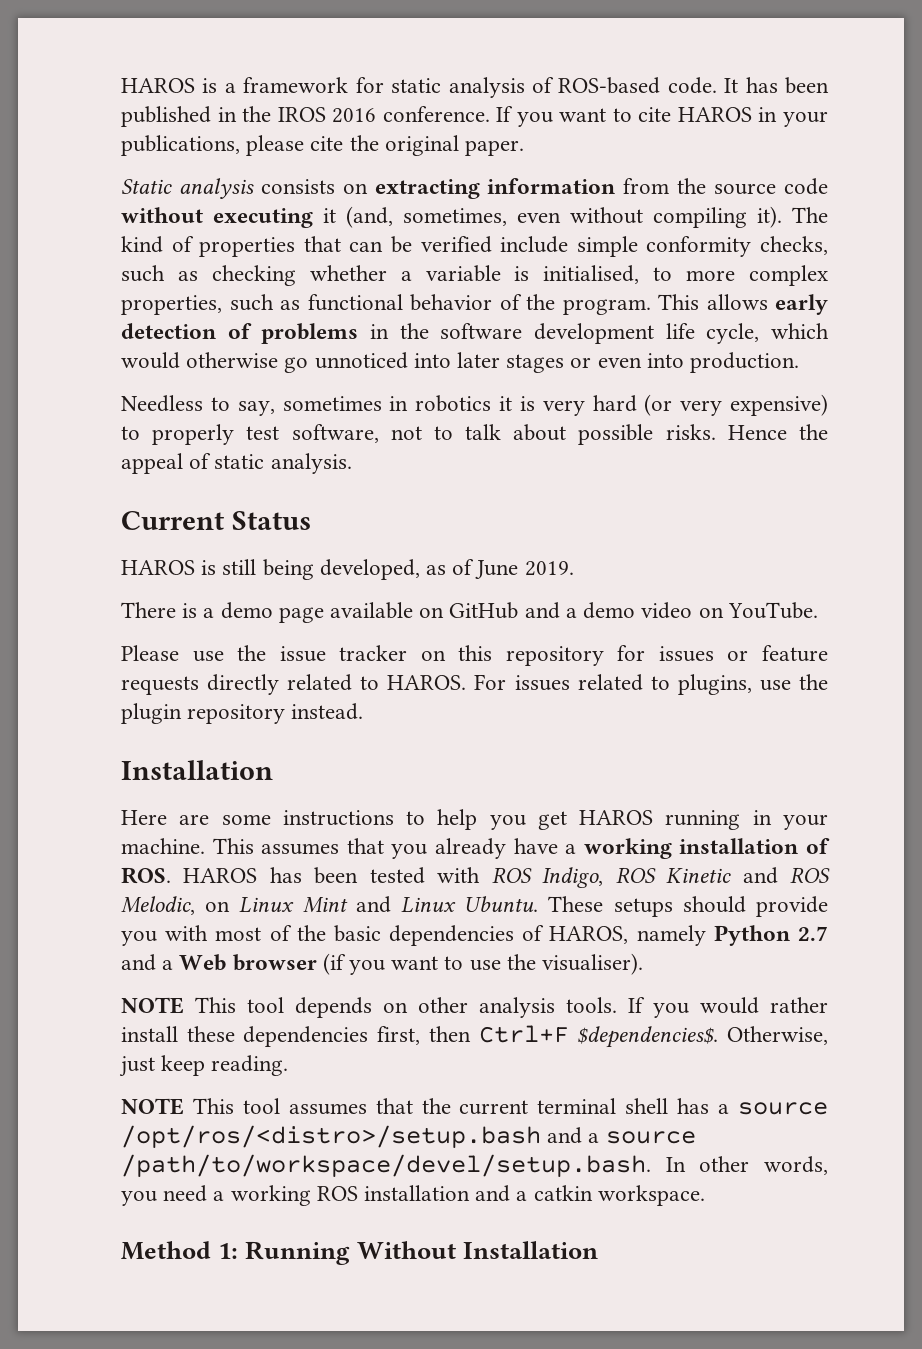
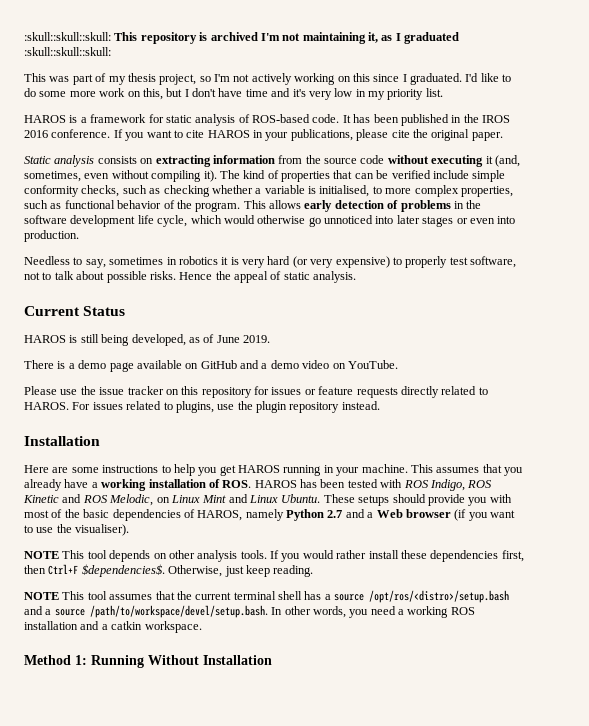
(121, 85) none -> [24,32,460,44] [24,47,111,56] [24,73,512,85] [24,88,443,100] :skull::skull::skull: This repository is archived I'm not maintaining it, as I graduated :skull::skull::skull: // This was part of my thesis project, so I'm not actively working on this since I graduated. I'd like to do some more work on this, but I don't have time and it's very low in my priority list. //

